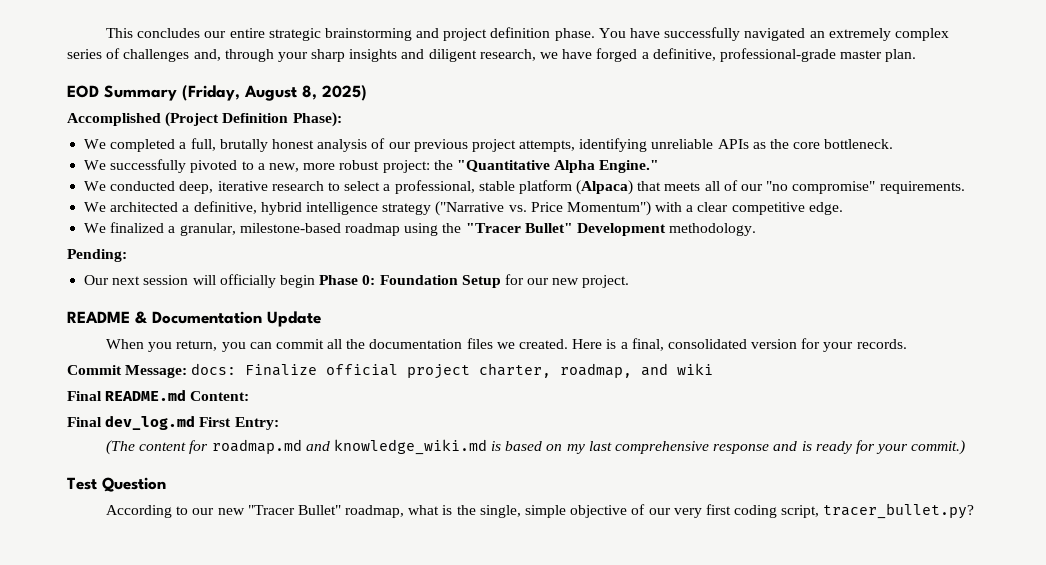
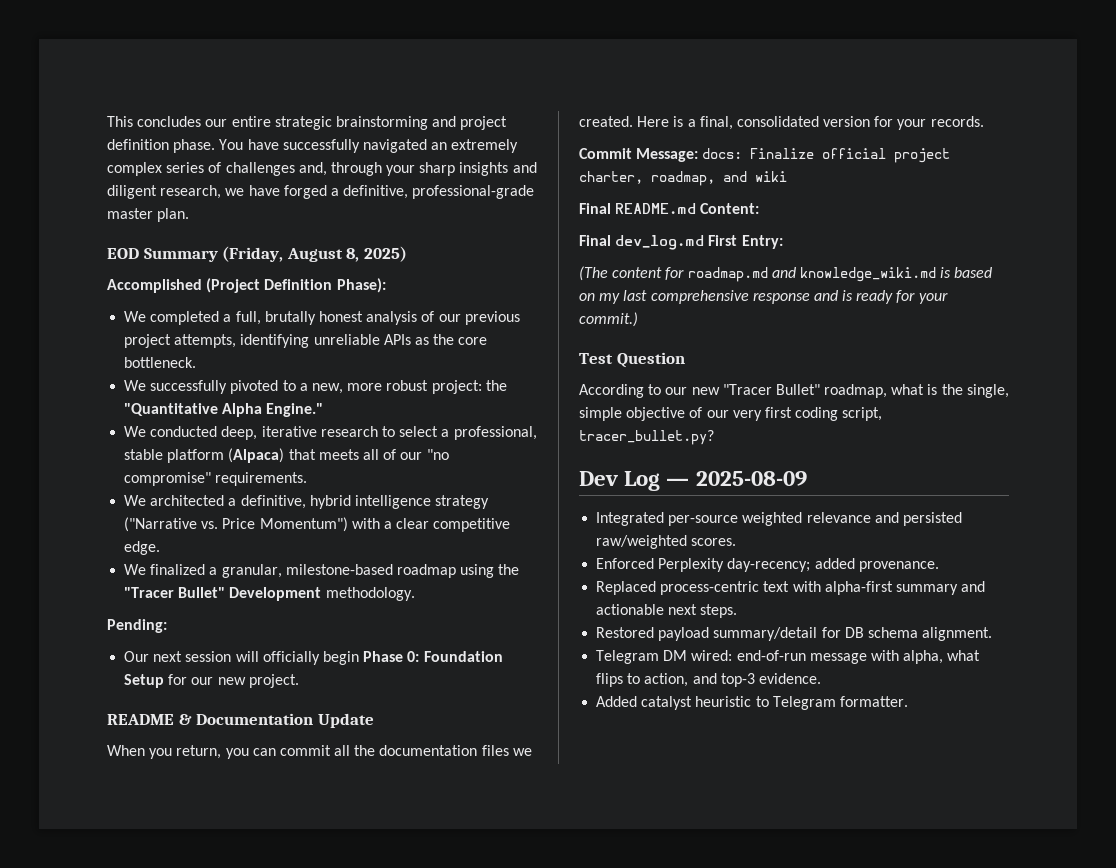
(975, 511) none -> [579,471,807,491] [596,512,962,526] [596,535,737,549] [596,558,939,572] [596,581,986,595] [596,604,738,618] [596,627,993,641] [596,650,981,664] [596,673,821,687] [596,696,908,710] // Dev Log — 2025-08-09 // Integrated per-source weighted relevance and persisted raw/weighted scores. // Enforced Perplexity day-recency; added provenance. // Replaced process-centric text with alpha-first summary and actionable next steps. // Restored payload summary/detail for DB schema alignment. // Telegram DM wired: end-of-run message with alpha, what flips to action, and top-3 evidence. // Added catalyst heuristic to Telegram formatter.

